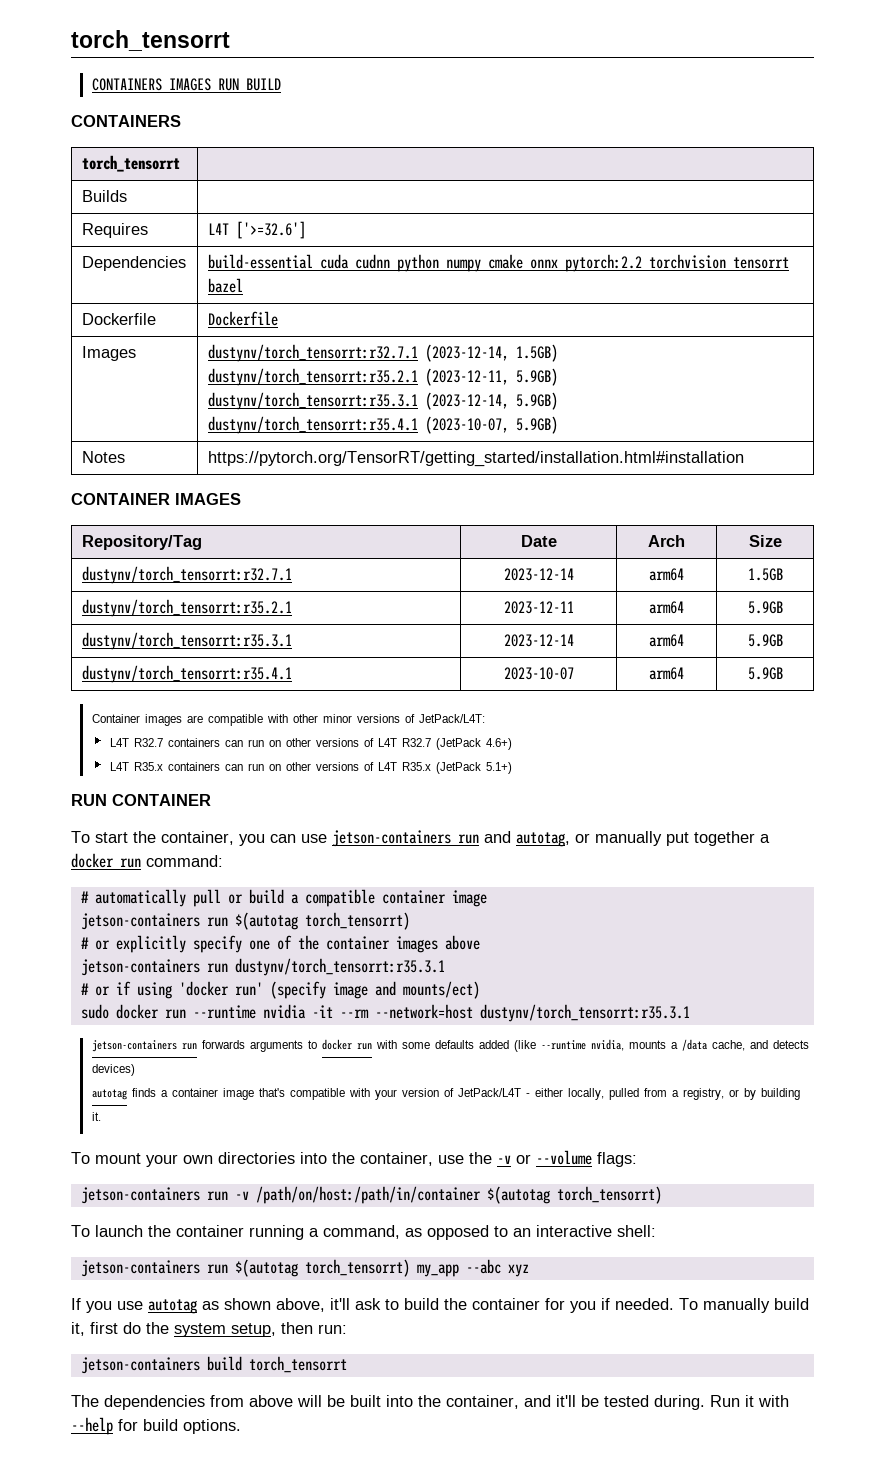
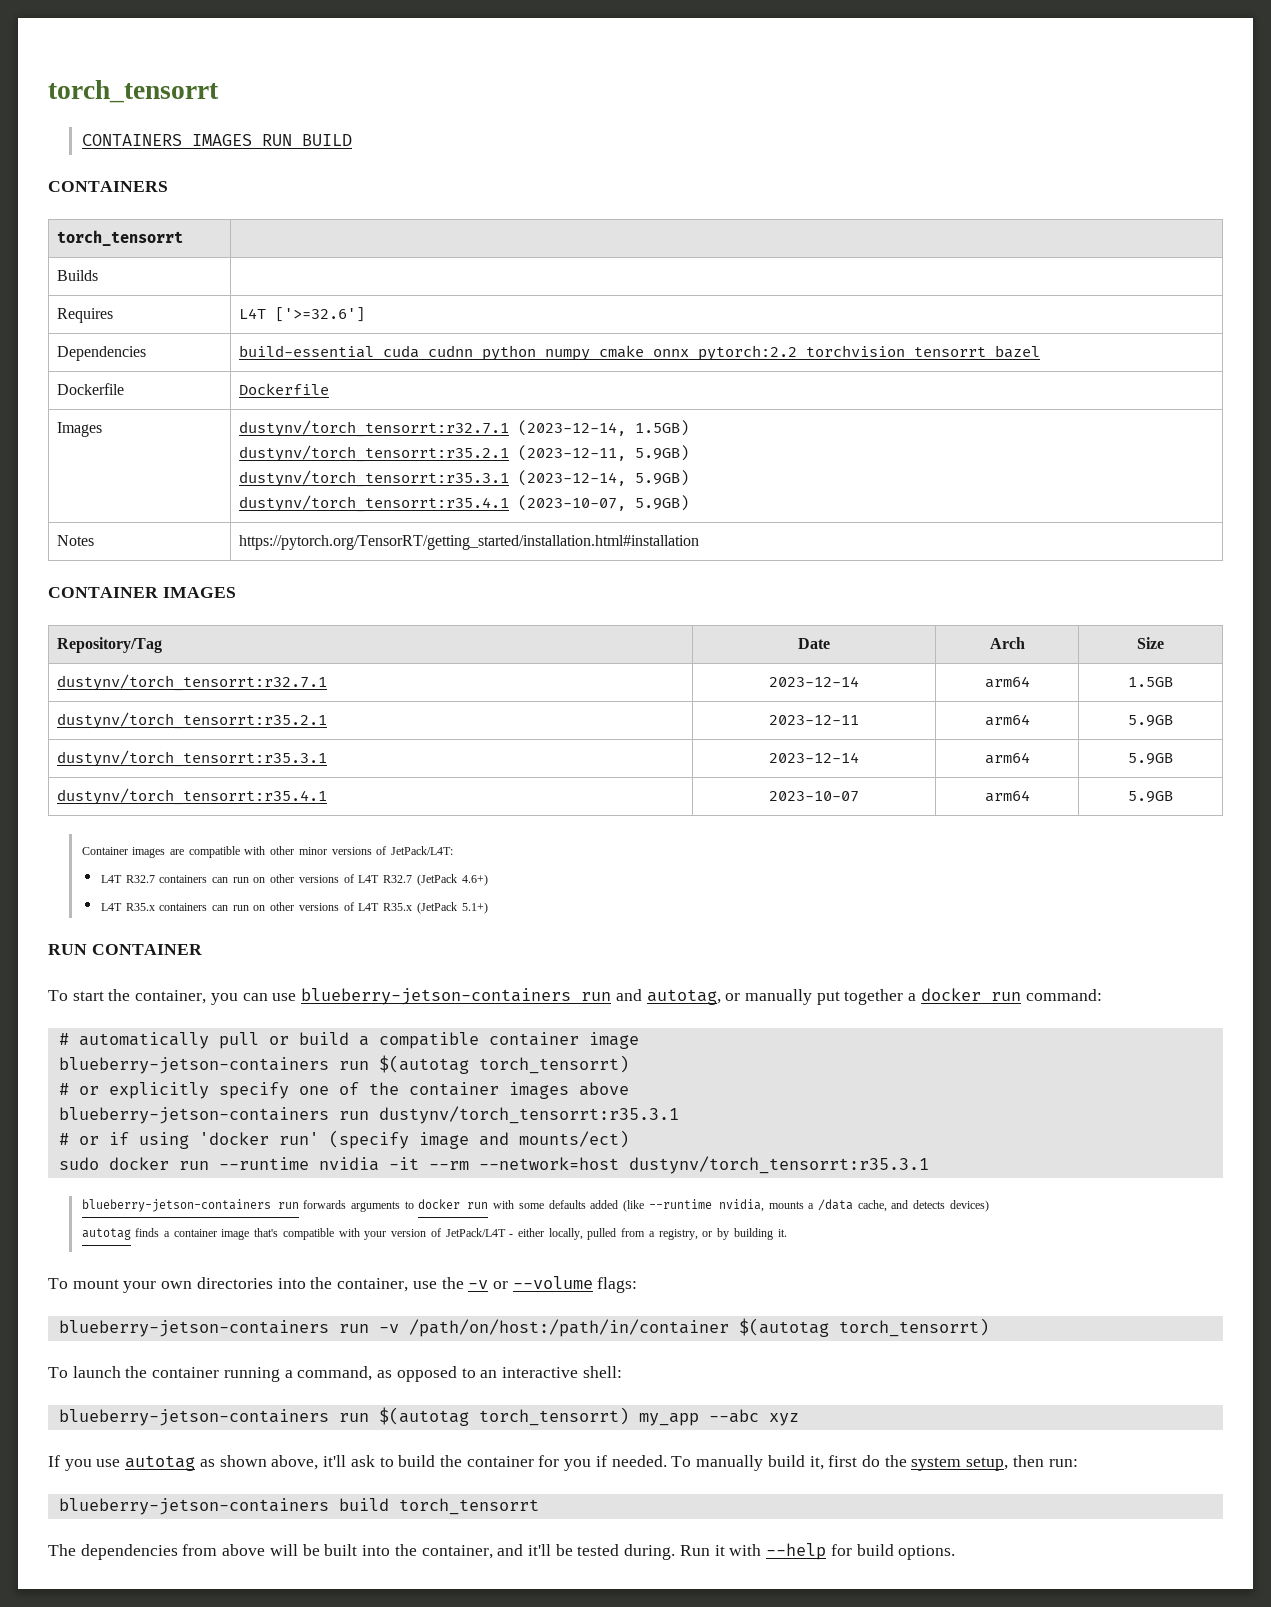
[332,830,451,847] jetson-containers -> [301,988,572,1005] blueberry-jetson-containers
[80,913,200,930] jetson-containers -> [58,1057,329,1074] blueberry-jetson-containers
[80,959,200,976] jetson-containers -> [58,1107,329,1124] blueberry-jetson-containers
[92,1040,178,1052] jetson-containers -> [81,1199,271,1212] blueberry-jetson-containers
[80,1187,200,1204] jetson-containers -> [58,1320,329,1337] blueberry-jetson-containers
[80,1260,200,1277] jetson-containers -> [58,1409,329,1426] blueberry-jetson-containers
[80,1357,200,1374] jetson-containers -> [58,1498,329,1515] blueberry-jetson-containers

